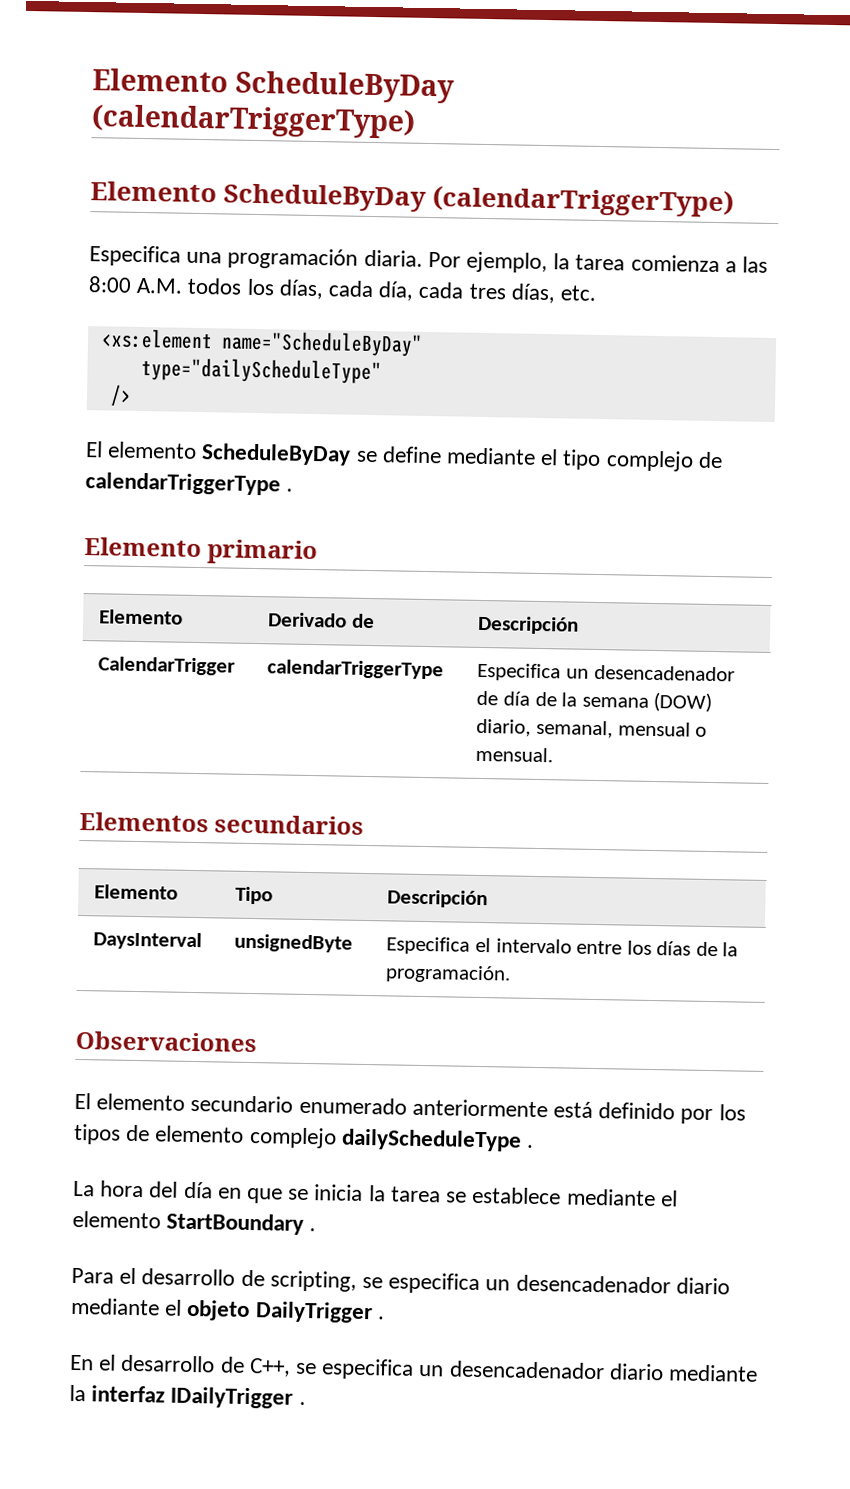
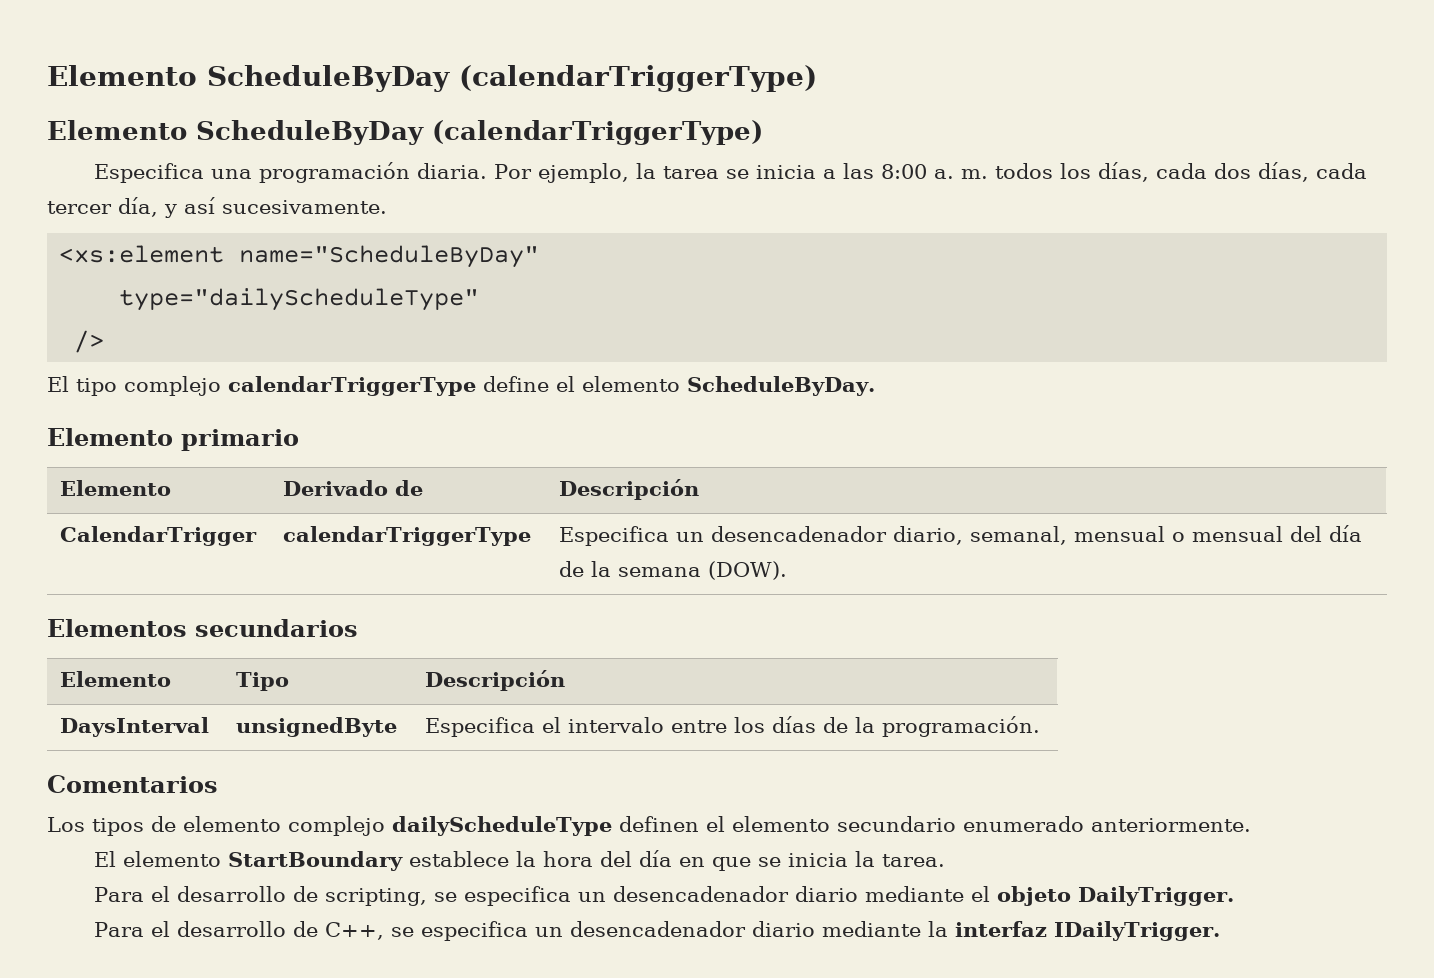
[630,254,720,273] comienza -> [726,165,817,179] se inicia
[136,277,184,294] A.M. -> [934,169,989,179] a. m.
[378,281,598,304] día, cada tres días, etc. -> [1214,162,1368,182] [47,197,387,218] dos días, cada tercer día, y así sucesivamente.
[107,441,723,472] [85,472,294,496] elemento ScheduleByDay se define mediante el tipo complejo de calendarTriggerType . -> [76,376,875,396] tipo complejo calendarTriggerType define el elemento ScheduleByDay.
[476,690,713,713] [476,718,708,739] [475,746,554,763] de día de la semana (DOW) diario, semanal, mensual o mensual. -> [893,525,1363,545] [559,561,788,580] diario, semanal, mensual o mensual del día de la semana (DOW).
[75,1030,257,1053] [74,1092,746,1125] Observaciones // El elemento secundario enumerado anteriormente está definido por los -> [47,775,218,793] [47,817,85,832] Comentarios // Los
[526,1144,535,1148] [73,1180,95,1197] . // La -> [618,816,1251,832] [94,851,537,871] definen el elemento secundario enumerado anteriormente. // El elemento StartBoundary establece la
[390,1186,678,1207] [72,1210,317,1235] tarea se establece mediante el elemento StartBoundary . -> [882,854,946,867] tarea.
[254,1301,385,1324] [70,1354,94,1371] DailyTrigger . // En -> [1078,886,1235,906] [94,922,145,937] DailyTrigger. // Para
[170,1386,306,1409] IDailyTrigger . -> [1054,921,1221,941] IDailyTrigger.

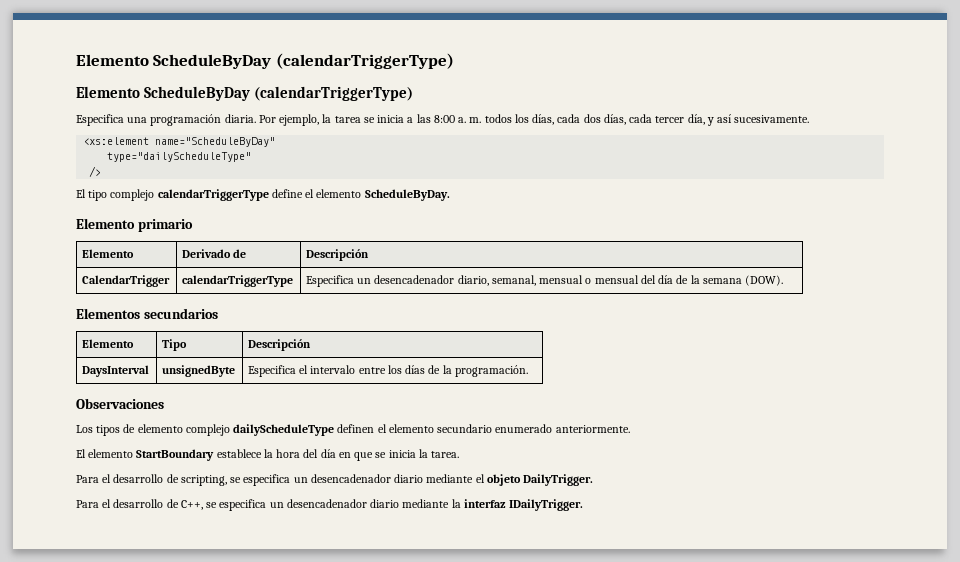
[47,775,218,793] Comentarios -> [76,398,164,409] Observaciones

